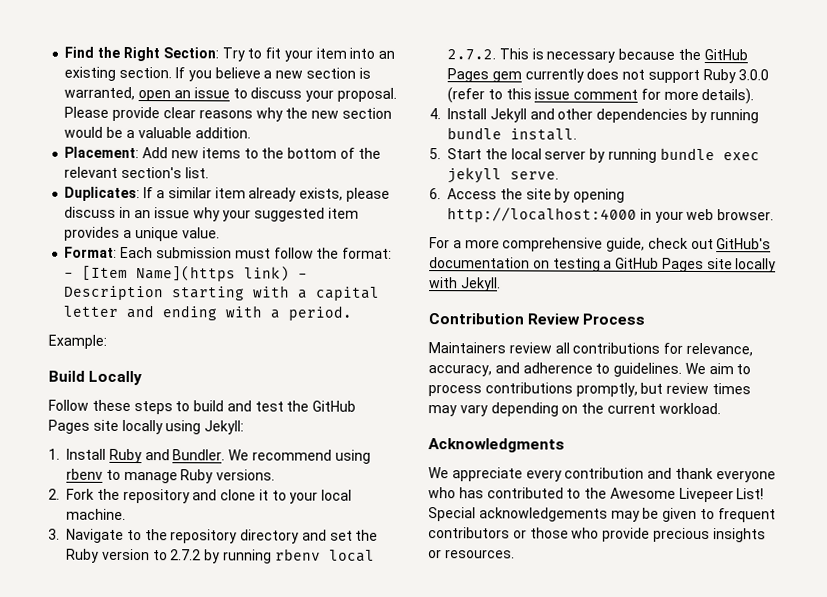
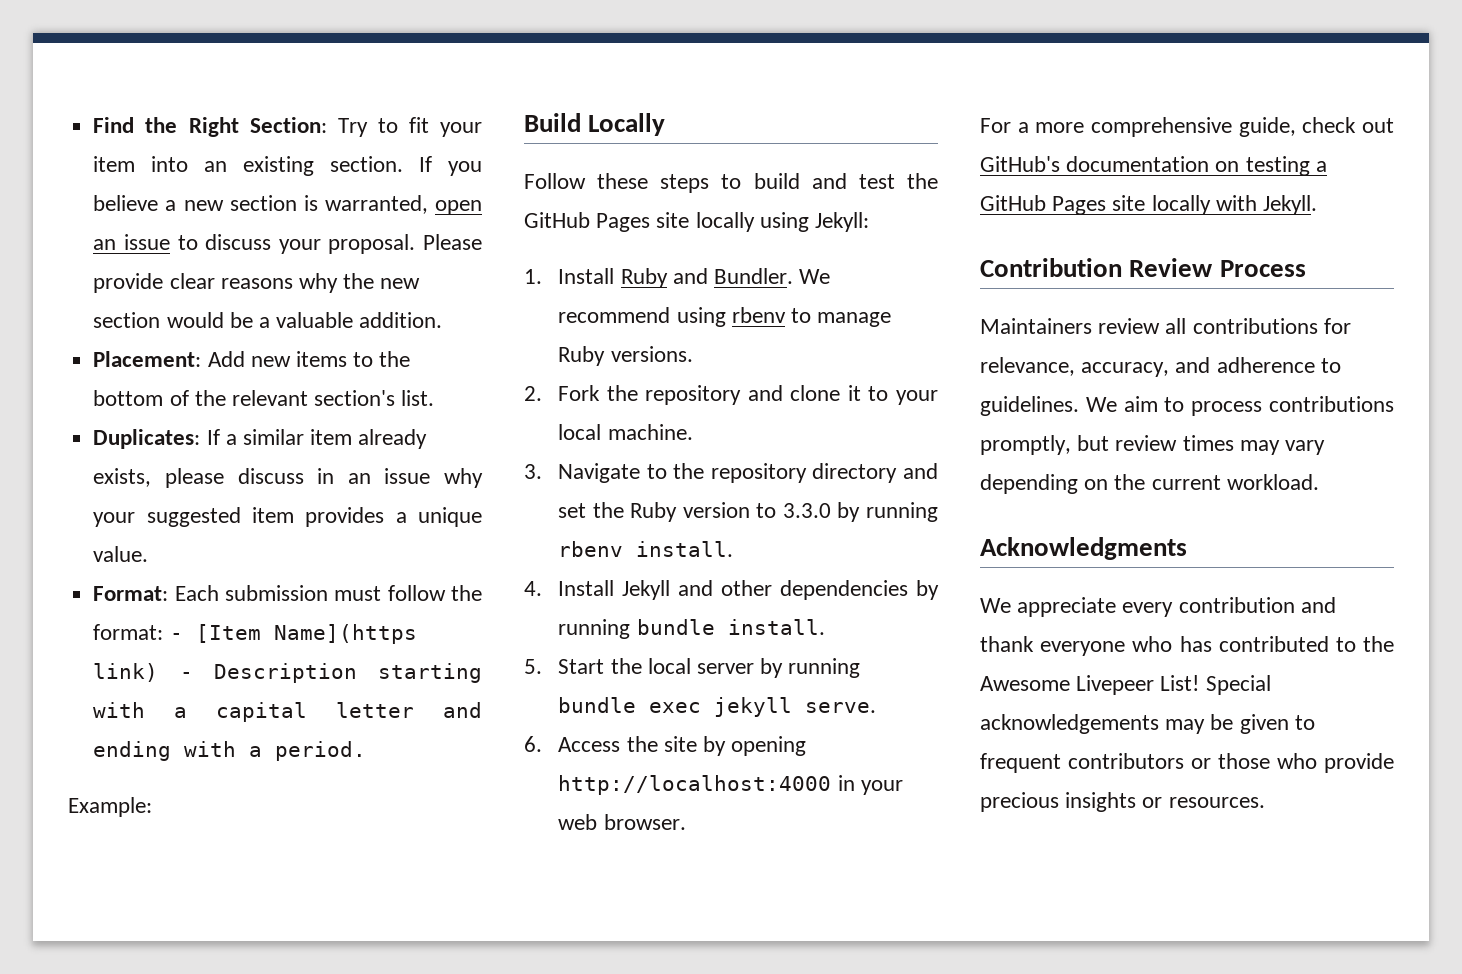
[170,549,202,561] 2.7.2 -> [782,503,831,518] 3.3.0
[328,549,375,562] [447,48,748,63] [447,68,770,84] [447,87,755,105] local 2.7.2. This is necessary because the GitHub Pages gem currently does not support Ruby 3.0.0 (refer to this issue comment for more details). -> [636,541,734,557] install.

